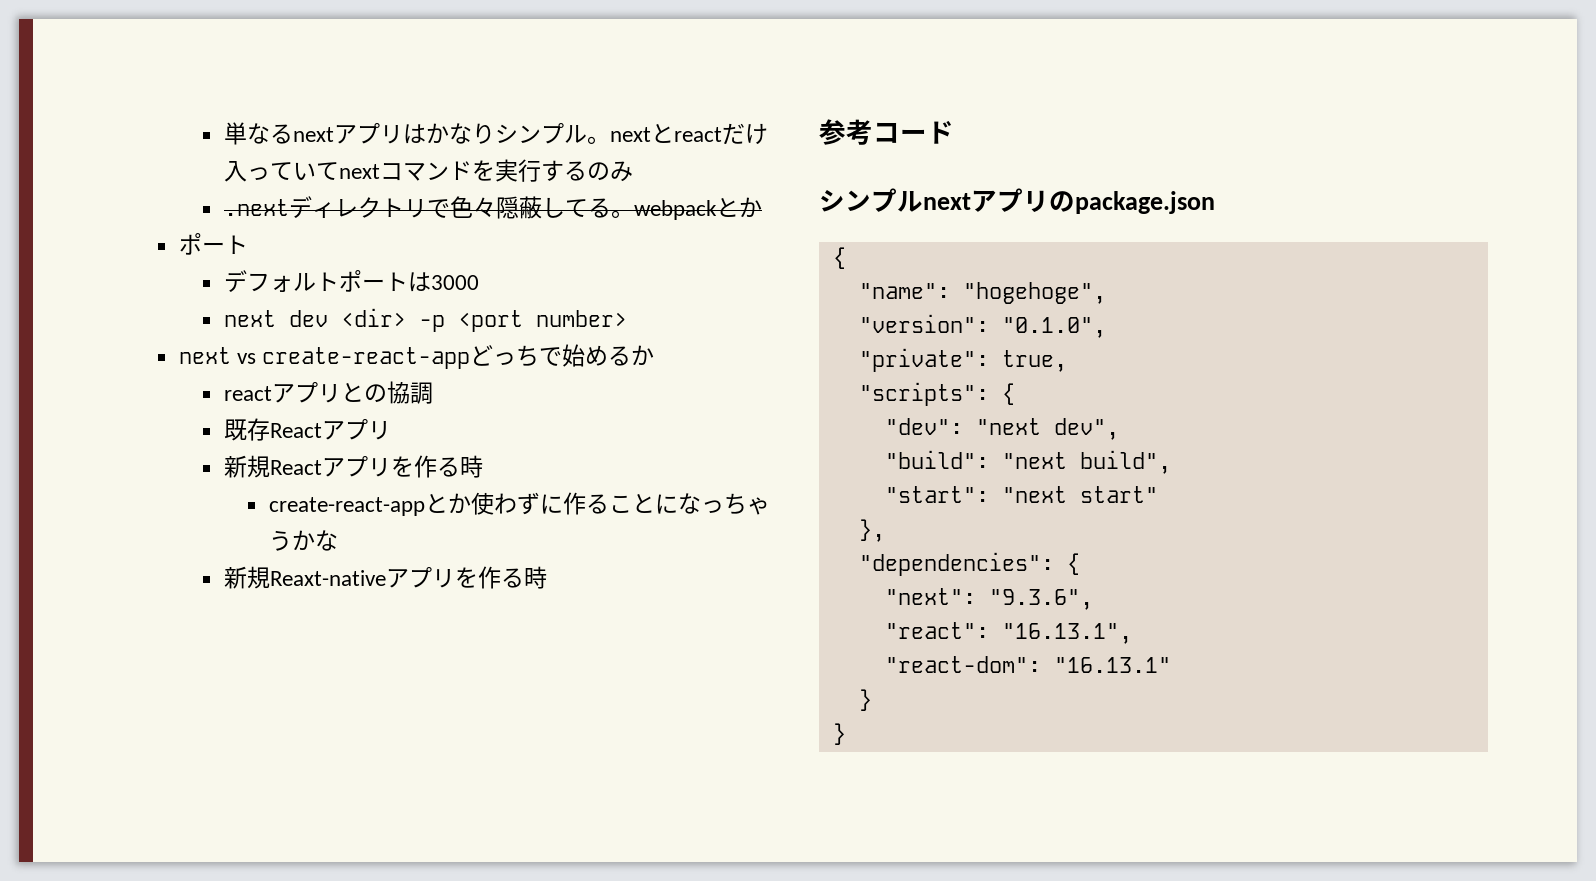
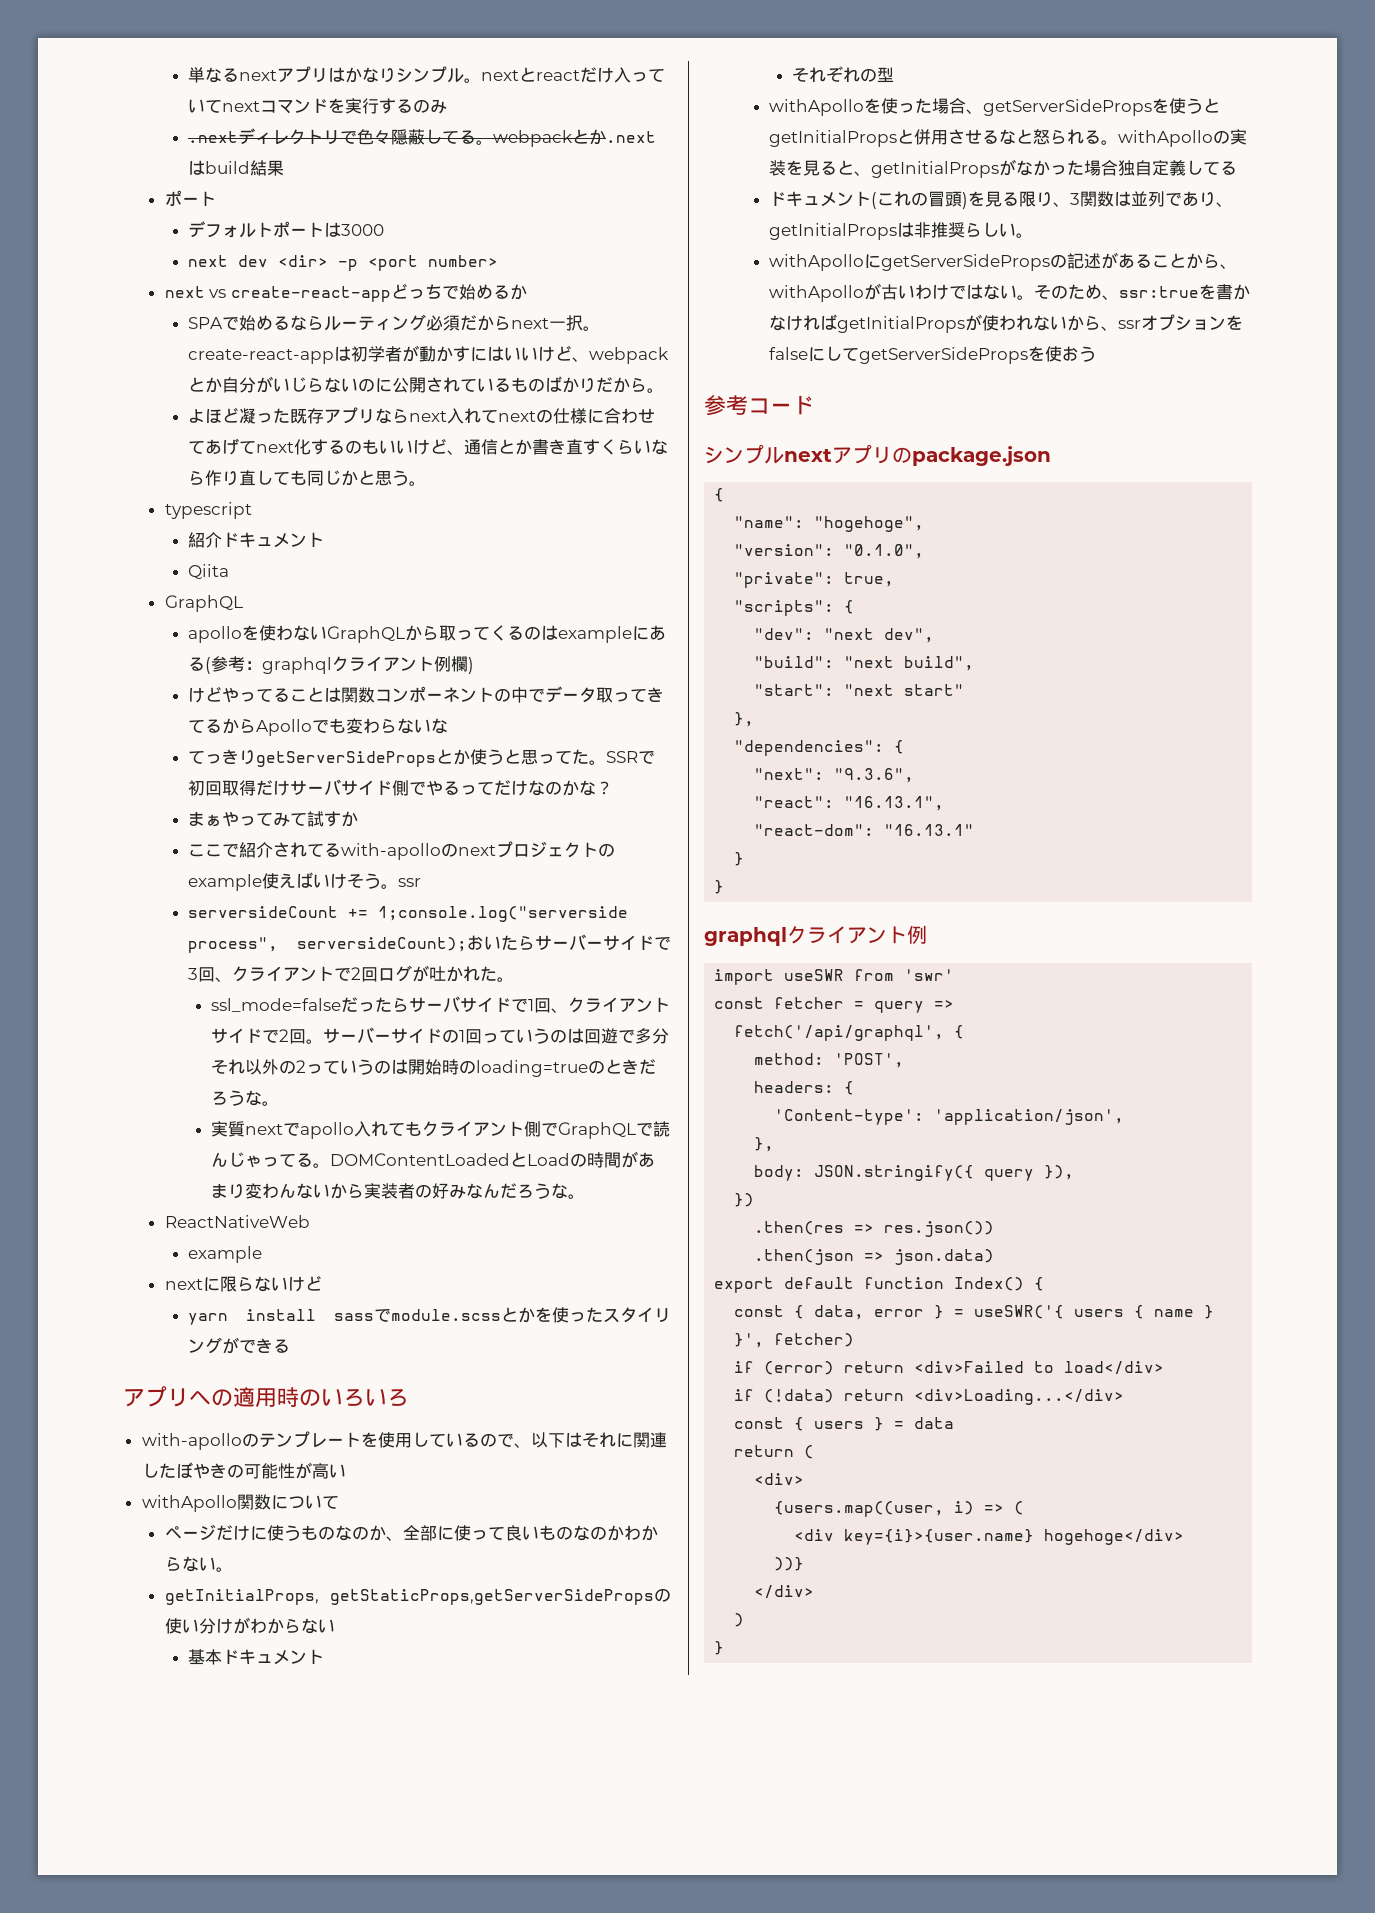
(762, 207) none -> [605,131,656,143] [187,160,284,176] .nextはbuild結果
[223,381,433,404] [223,418,391,441] [223,455,483,478] [269,492,771,516] [269,530,339,551] [223,566,547,589] reactアプリとの協調 // 既存Reactアプリ // 新規Reactアプリを作る時 // create-react-appとか使わずに作ることになっちゃうかな // 新規Reaxt-nativeアプリを作る時 -> [187,314,600,331] [187,345,669,364] [187,376,664,393] [187,407,655,424] [187,438,668,455] [187,470,426,486] [164,502,252,519] [187,532,324,548] [187,564,229,580] [164,595,243,612] [187,625,666,643] [187,656,474,674] [187,686,664,703] [187,718,448,736] [187,749,655,767] [187,779,613,796] [187,811,358,827] [187,841,615,860] [187,872,421,891] [187,906,628,922] [187,934,671,953] [187,965,514,982] [210,996,670,1013] [210,1027,669,1044] [210,1059,656,1077] [210,1090,279,1106] [210,1121,670,1139] [210,1151,655,1168] [210,1183,585,1199] [164,1215,310,1228] [187,1246,262,1263] [164,1275,322,1292] [187,1307,671,1325] [187,1337,290,1354] [123,1386,409,1407] [141,1431,667,1450] [141,1462,346,1479] [141,1494,339,1512] [164,1524,658,1541] [164,1556,233,1572] [164,1588,671,1605] [164,1617,335,1634] [187,1649,324,1665] [791,66,894,83] [768,98,1220,116] [768,129,1247,147] [768,159,1237,178] [768,191,1233,209] [768,222,1033,240] [768,252,1237,271] [768,283,1250,302] [768,314,1243,333] [768,346,1096,364] SPAで始めるならルーティング必須だからnext一択。create-react-appは初学者が動かすにはいいけど、webpackとか自分がいじらないのに公開されているものばかりだから。 // よほど凝った既存アプリならnext入れてnextの仕様に合わせてあげてnext化するのもいいけど、通信とか書き直すくらいなら作り直しても同じかと思う。 // typescript // 紹介ドキュメント // Qiita // GraphQL // apolloを使わないGraphQLから取ってくるのはexampleにある(参考：graphqlクライアント例欄) // けどやってることは関数コンポーネントの中でデータ取ってきてるからApolloでも変わらないな // てっきりgetServerSidePropsとか使うと思ってた。SSRで初回取得だけサーバサイド側でやるってだけなのかな？ // まぁやってみて試すか // ここで紹介されてるwith-apolloのnextプロジェクトのexample使えばいけそう。ssr // serversideCount += 1;console.log("serverside process", serversideCount);おいたらサーバーサイドで3回、クライアントで2回ログが吐かれた。 // ssl_mode=falseだったらサーバサイドで1回、クライアントサイドで2回。サーバーサイドの1回っていうのは回遊で多分それ以外の2っていうのは開始時のloading=trueのときだろうな。 // 実質nextでapollo入れてもクライアント側でGraphQLで読んじゃってる。DOMContentLoadedとLoadの時間があまり変わんないから実装者の好みなんだろうな。 // ReactNativeWeb // example // nextに限らないけど // yarn install sassでmodule.scssとかを使ったスタイリングができる // アプリへの適用時のいろいろ // with-apolloのテンプレートを使用しているので、以下はそれに関連したぼやきの可能性が高い // withApollo関数について // ページだけに使うものなのか、全部に使って良いものなのかわからない。 // getInitialProps, getStaticProps,getServerSidePropsの使い分けがわからない // 基本ドキュメント // それぞれの型 // withApolloを使った場合、getServerSidePropsを使うとgetInitialPropsと併用させるなと怒られる。withApolloの実装を見ると、getInitialPropsがなかった場合独自定義してる // ドキュメント(これの冒頭)を見る限り、3関数は並列であり、getInitialPropsは非推奨らしい。 // withApolloにgetServerSidePropsの記述があることから、withApolloが古いわけではない。そのため、ssr:trueを書かなければgetInitialPropsが使われないから、ssrオプションをfalseにしてgetServerSidePropsを使おう
(846, 734) none -> [704,925,927,946] [714,969,955,985] [714,997,955,1013] [734,1025,965,1041] [754,1053,905,1068] [754,1081,855,1095] [774,1109,1125,1125] [754,1137,775,1152] [754,1165,1075,1181] [734,1193,755,1207] [754,1221,995,1237] [754,1249,995,1265] [714,1277,1045,1293] [734,1305,1215,1320] [734,1333,855,1348] [734,1361,1165,1375] [734,1389,1125,1405] [734,1417,955,1431] [734,1445,815,1459] [754,1473,805,1485] [774,1501,1025,1517] [794,1529,1185,1545] [774,1557,805,1571] [754,1585,815,1599] [734,1613,745,1627] [714,1641,725,1655] // graphqlクライアント例 // import useSWR from 'swr' // const fetcher = query => // fetch('/api/graphql', { // method: 'POST', // headers: { // 'Content-type': 'application/json', // }, // body: JSON.stringify({ query }), // }) // .then(res => res.json()) // .then(json => json.data) // export default function Index() { // const { data, error } = useSWR('{ users { name } }', fetcher) // if (error) return <div>Failed to load</div> // if (!data) return <div>Loading...</div> // const { users } = data // return ( // <div> // {users.map((user, i) => ( // <div key={i}>{user.name} hogehoge</div> // ))} // </div> // ) // }

